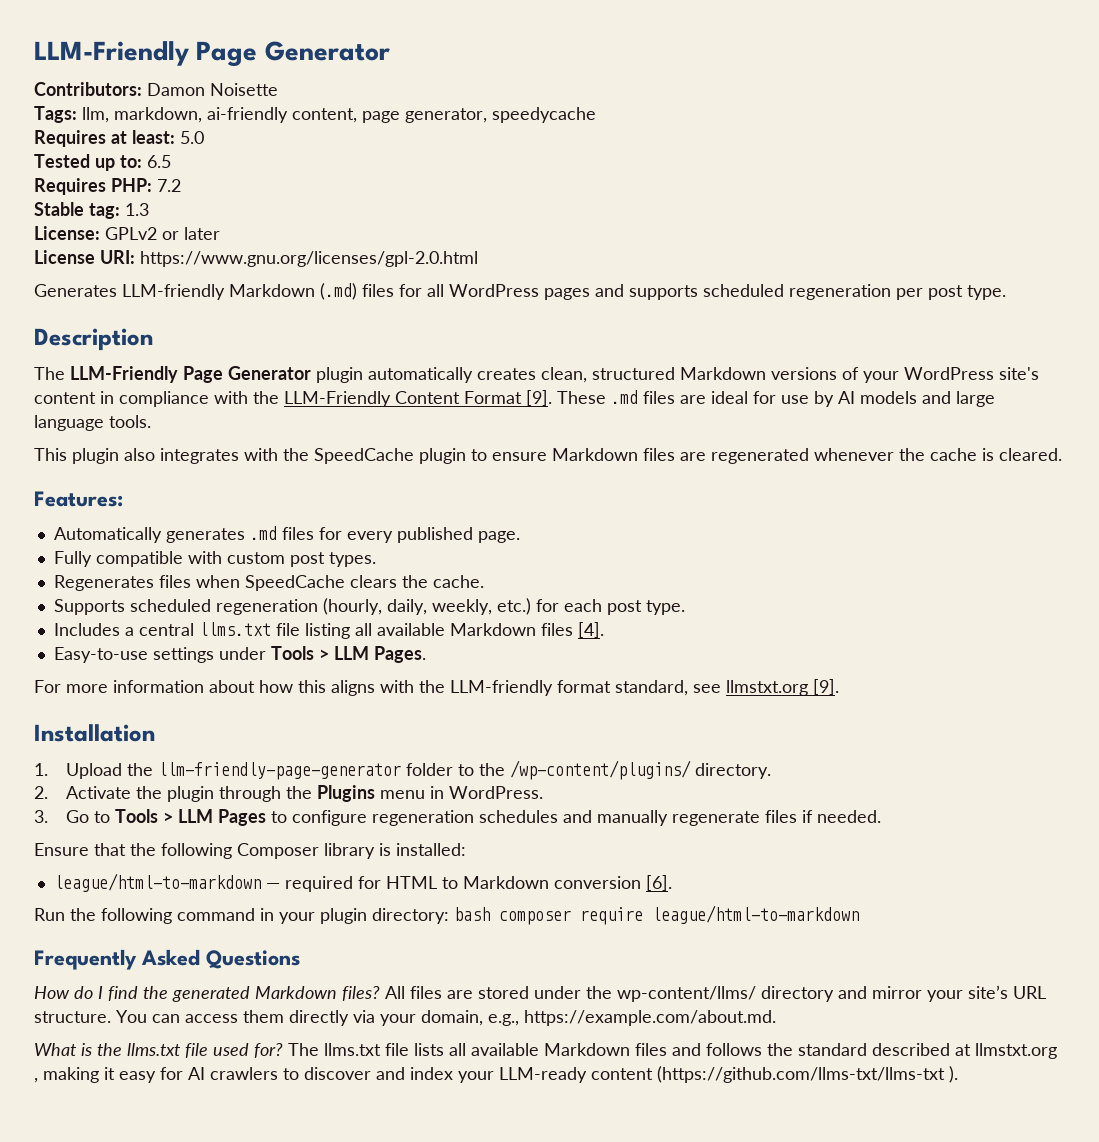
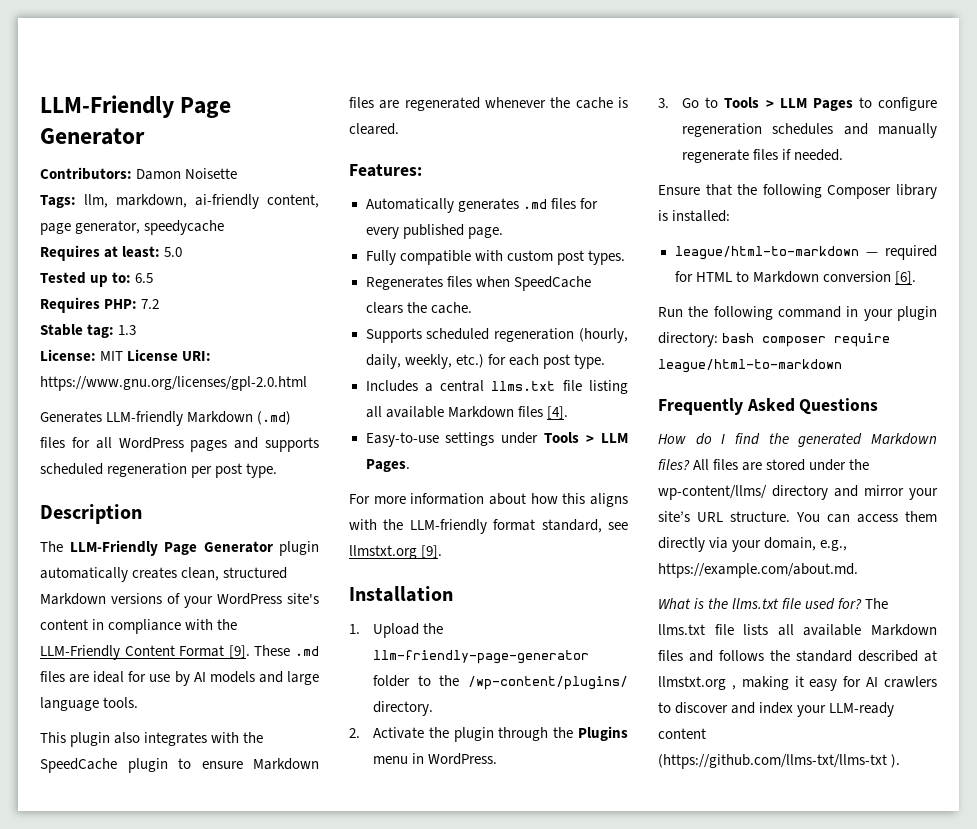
[105,227,220,240] GPLv2 or later // -> [100,351,124,361] MIT

